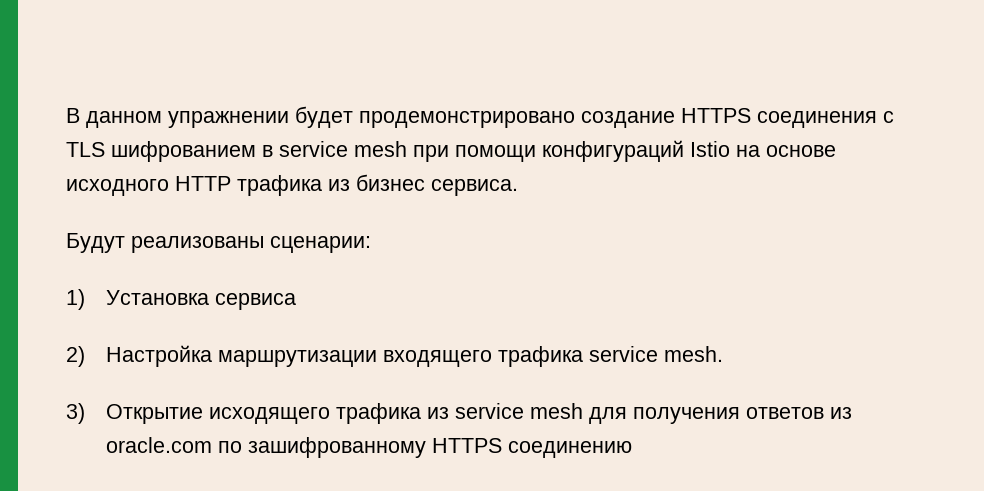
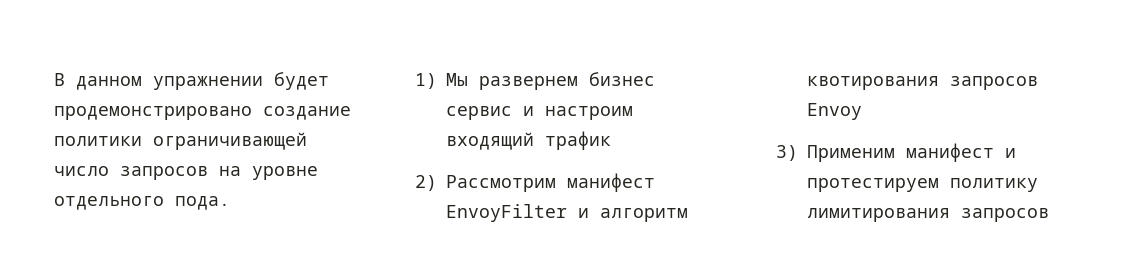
[681,108,894,128] [66,140,836,162] [66,174,518,196] [66,233,371,253] [66,289,297,310] [66,345,724,367] [66,403,853,424] [106,437,633,458] HTTPS соединения с TLS шифрованием в service mesh при помощи конфигураций Istio на основе исходного HTTP трафика из бизнес сервиса. // Будут реализованы сценарии: // 1) Установка сервиса // 2) Настройка маршрутизации входящего трафика service mesh. // 3) Открытие исходящего трафика из service mesh для получения ответов из oracle.com по зашифрованному HTTPS соединению -> [54,132,307,150] [54,166,318,180] [54,196,230,210] [415,72,655,90] [446,106,633,120] [446,131,611,150] [415,173,655,192] [446,204,688,222] [807,76,1038,90] [807,103,862,120] [776,143,1016,162] [807,178,1038,192] [807,208,1049,222] политики ограничивающей число запросов на уровне отдельного пода. // 1) Мы развернем бизнес сервис и настроим входящий трафик // 2) Рассмотрим манифест EnvoyFilter и алгоритм квотирования запросов Envoy // 3) Применим манифест и протестируем политику лимитирования запросов

